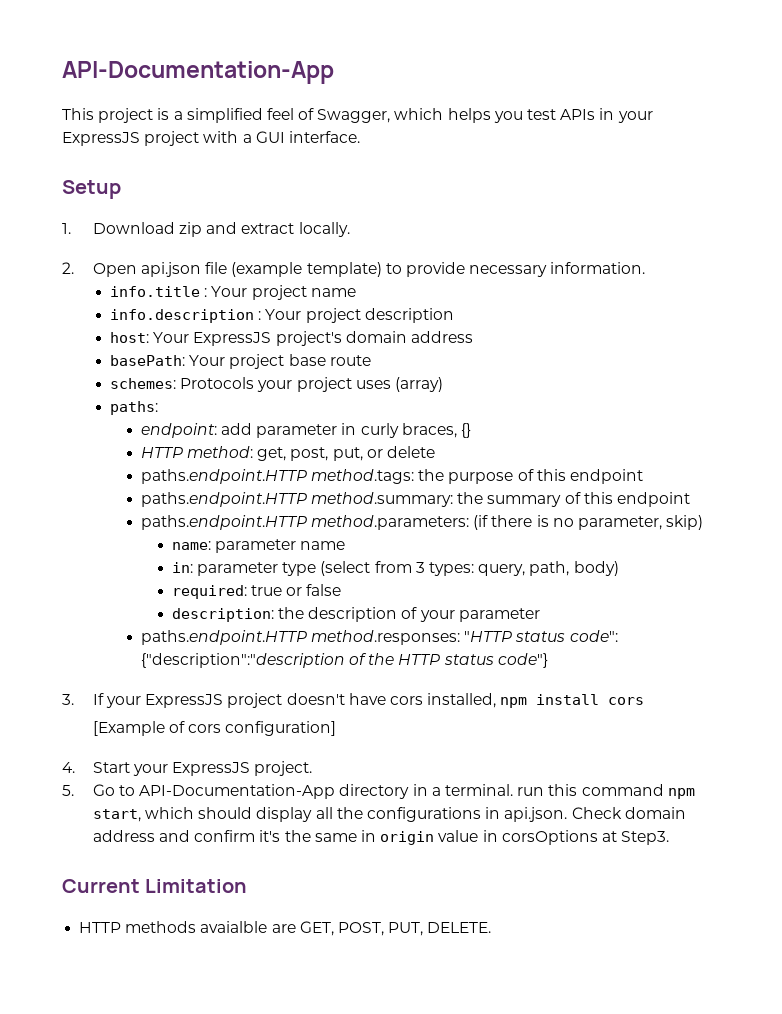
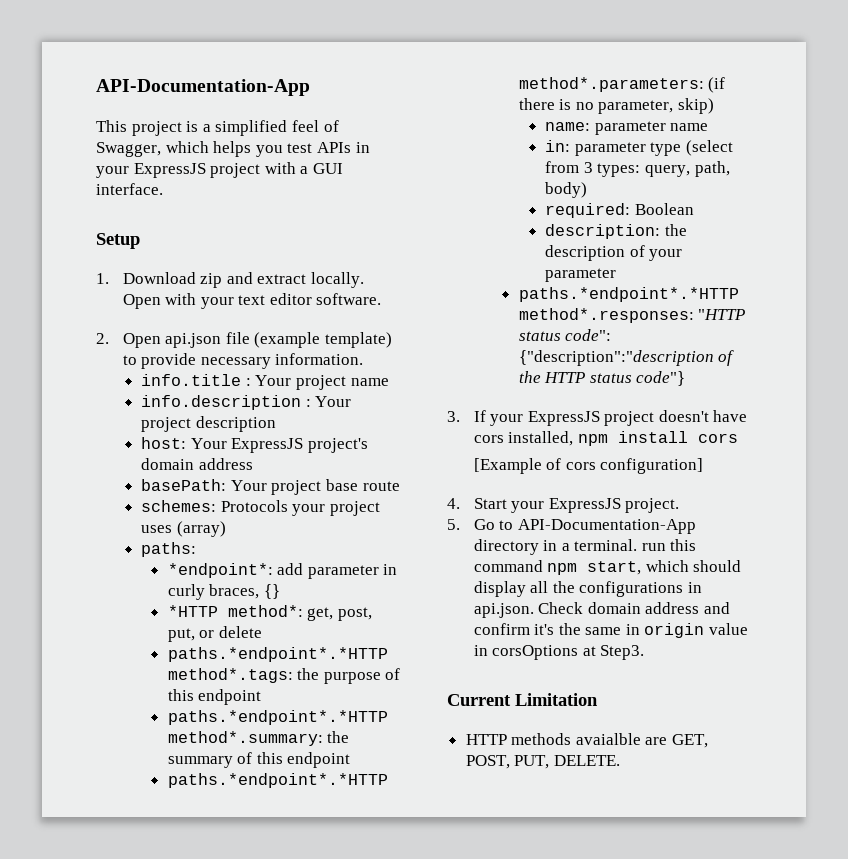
(350, 229) none -> [122,293,382,309] Open with your text editor software.
[140,423,217,438] endpoint: -> [167,563,273,578] *endpoint*:
[140,446,254,458] HTTP method: -> [167,605,303,617] *HTTP method*:
[140,469,415,484] paths.endpoint.HTTP method.tags: -> [167,647,388,662] [167,668,293,683] paths.*endpoint*.*HTTP method*.tags:
[140,492,454,507] paths.endpoint.HTTP method.summary: -> [167,710,388,725] [167,731,323,746] paths.*endpoint*.*HTTP method*.summary:
[140,515,470,530] paths.endpoint.HTTP method.parameters: -> [167,773,388,788] [518,77,704,92] paths.*endpoint*.*HTTP method*.parameters:
[251,584,342,596] true or false -> [634,203,694,215] Boolean
[140,630,461,645] paths.endpoint.HTTP method.responses: -> [518,287,739,302] [518,308,694,323] paths.*endpoint*.*HTTP method*.responses:

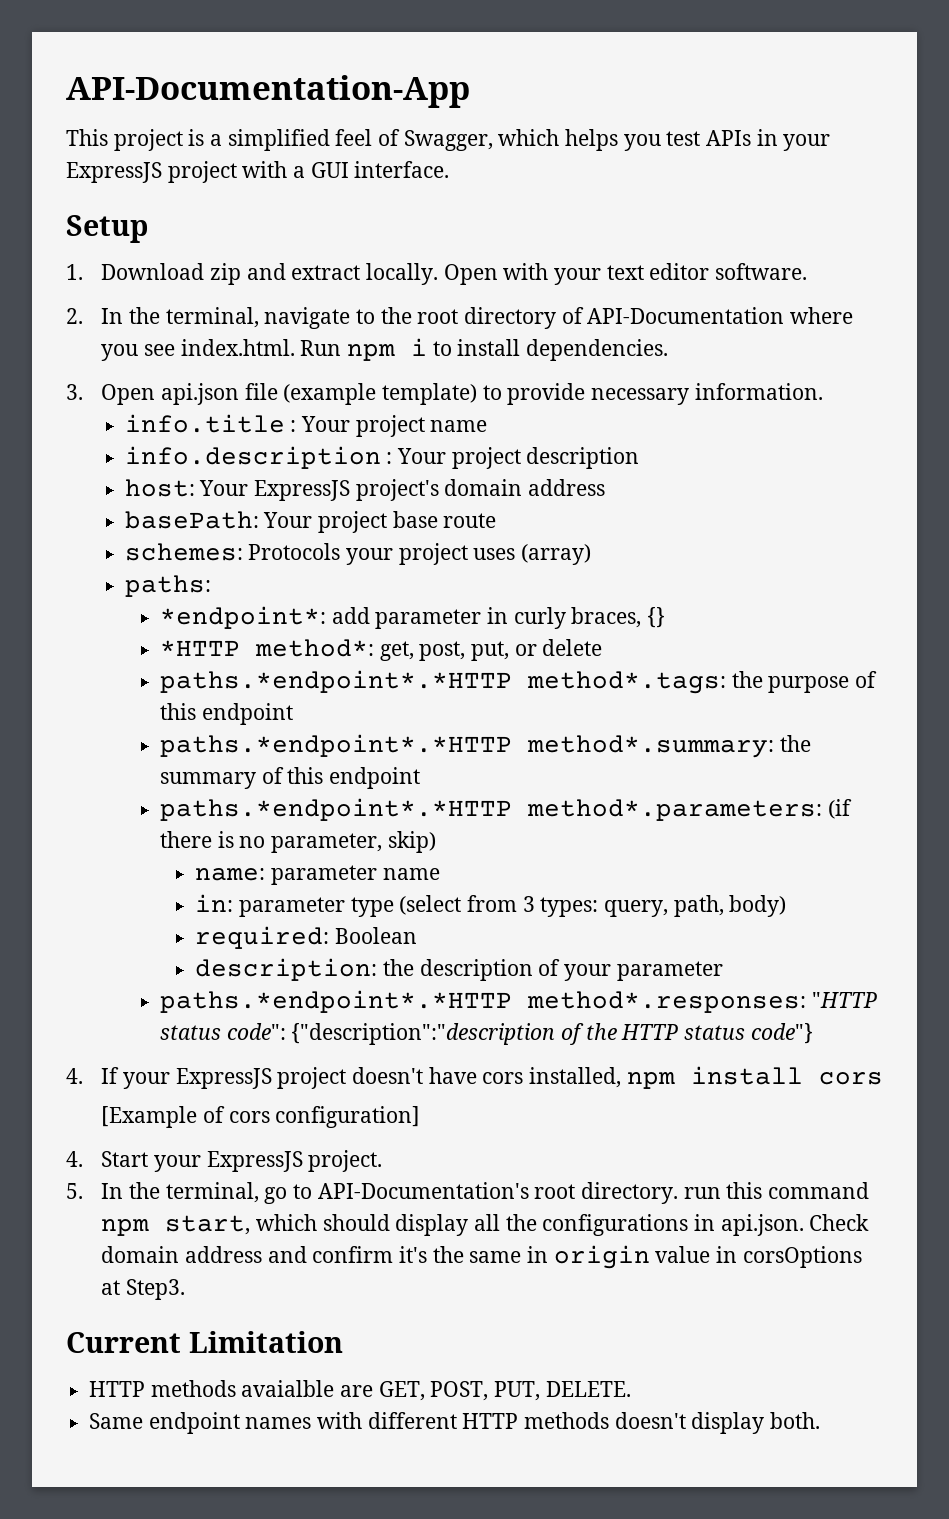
(109, 338) none -> [101,307,854,329] [101,338,669,361] [66,384,83,400] In the terminal, navigate to the root directory of API-Documentation where you see index.html. Run npm i to install dependencies. // 3.
[447,411,460,422] 3. -> [66,1068,83,1084] 4.
[473,519,696,534] [473,539,638,555] Go to API-Documentation-App directory in a terminal. -> [101,1182,679,1204] In the terminal, go to API-Documentation's root directory.
(620, 760) none -> [89,1412,821,1434] // Same endpoint names with different HTTP methods doesn't display both.

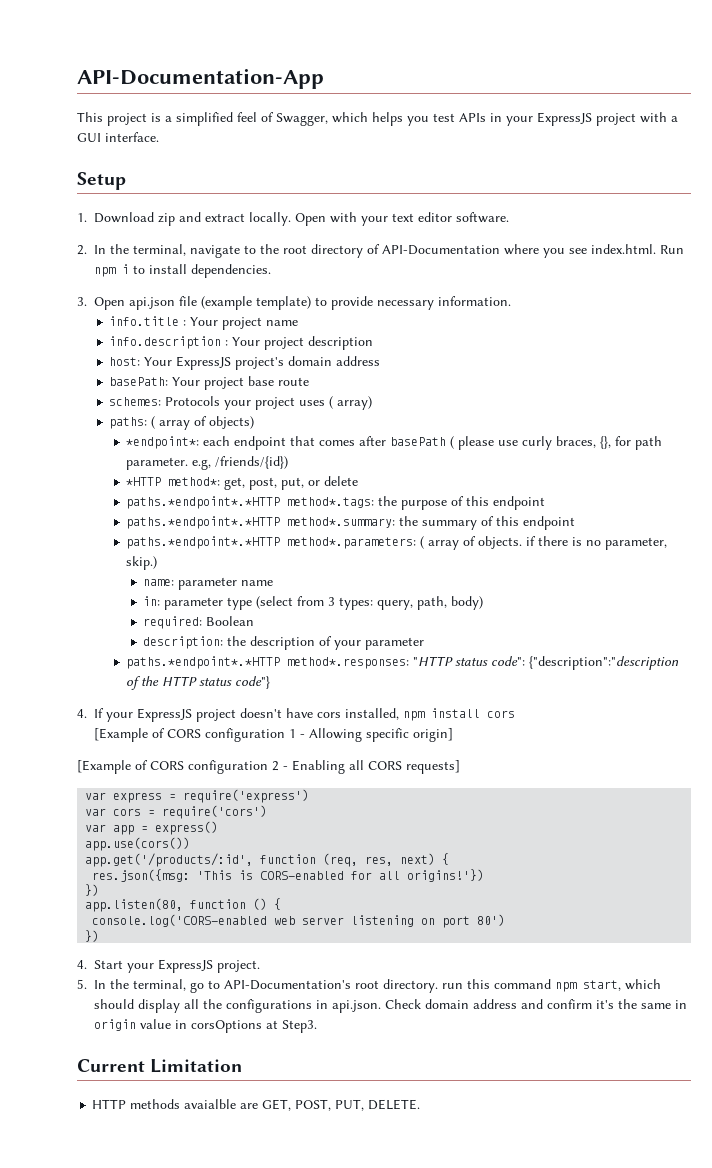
[520,544,591,565] (array) -> [329,396,373,410] ( array)
[159,606,665,629] // *endpoint*: add parameter in curly braces, {} -> [151,416,255,430] [126,436,663,450] [126,456,289,470] ( array of objects) // *endpoint*: each endpoint that comes after basePath ( please use curly braces, {}, for path parameter. e.g, /friends/{id})
[827,799,852,819] (if -> [420,536,537,550] ( array of objects. if
[387,831,436,853] skip) -> [126,556,158,570] skip.)
[228,1106,421,1128] cors configuration] -> [166,728,453,742] [77,760,460,774] [85,789,310,803] [85,805,268,819] [85,821,219,835] [85,837,191,851] [85,853,450,867] [92,869,485,882] [85,884,100,896] [85,898,282,912] [92,914,506,928] [85,930,100,942] CORS configuration 1 - Allowing specific origin] // [Example of CORS configuration 2 - Enabling all CORS requests] // var express = require('express') // var cors = require('cors') // var app = express() // app.use(cors()) // app.get('/products/:id', function (req, res, next) { // res.json({msg: 'This is CORS-enabled for all origins!'}) // }) // app.listen(80, function () { // console.log('CORS-enabled web server listening on port 80') // })
[89,1412,821,1434] // Same endpoint names with different HTTP methods doesn't display both. -> (421, 1104) none

